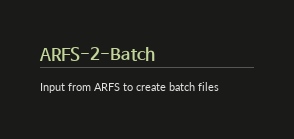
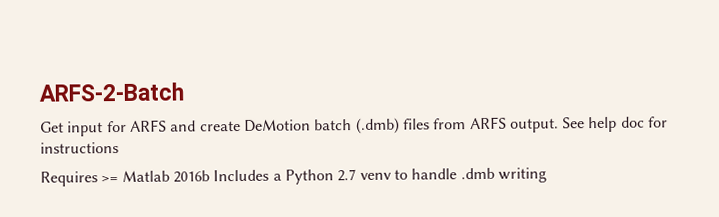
[40,82,219,93] Input from ARFS to create batch files -> [40,116,669,137] [40,142,119,154] [40,167,547,187] Get input for ARFS and create DeMotion batch (.dmb) files from ARFS output. See help doc for instructions // Requires >= Matlab 2016b Includes a Python 2.7 venv to handle .dmb writing

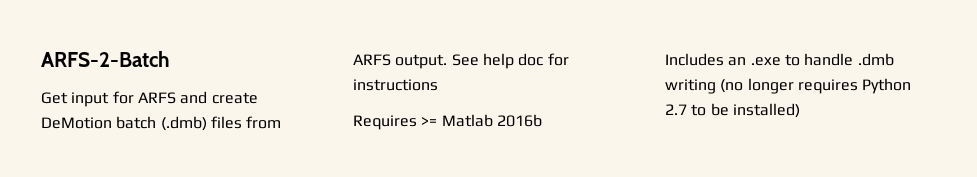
[213,167,547,185] Includes a Python 2.7 venv to handle .dmb writing -> [665,53,894,66] [665,78,912,94] [665,103,800,118] // Includes an .exe to handle .dmb writing (no longer requires Python 2.7 to be installed)

